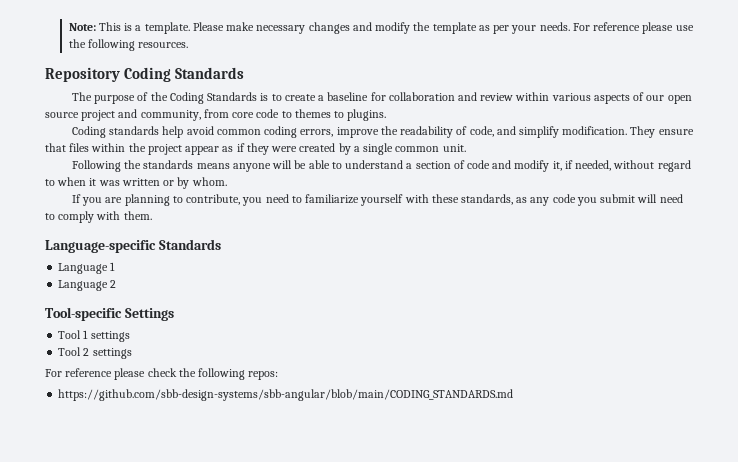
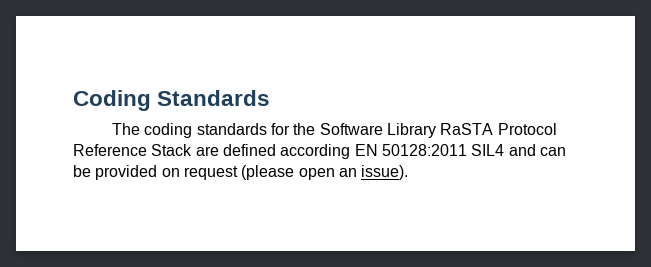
[68,22,694,34] [68,39,189,51] [45,67,245,82] [71,92,692,104] [45,109,387,121] [71,126,694,138] [45,143,466,155] [71,160,691,172] [45,177,227,189] [71,194,683,206] [45,211,152,223] [45,239,221,253] [58,262,116,274] [58,280,117,291] [45,307,174,321] [58,330,130,342] [58,347,132,359] [45,368,279,380] [58,389,514,401] Note: This is a template. Please make necessary changes and modify the template as per your needs. For reference please use the following resources. // Repository Coding Standards // The purpose of the Coding Standards is to create a baseline for collaboration and review within various aspects of our open source project and community, from core code to themes to plugins. // Coding standards help avoid common coding errors, improve the readability of code, and simplify modification. They ensure that files within the project appear as if they were created by a single common unit. // Following the standards means anyone will be able to understand a section of code and modify it, if needed, without regard to when it was written or by whom. // If you are planning to contribute, you need to familiarize yourself with these standards, as any code you submit will need to comply with them. // Language-specific Standards // Language 1 // Language 2 // Tool-specific Settings // Tool 1 settings // Tool 2 settings // For reference please check the following repos: // https://github.com/sbb-design-systems/sbb-angular/blob/main/CODING_STANDARDS.md -> [73,90,271,111] [112,123,557,138] [73,144,566,159] [73,165,409,180] Coding Standards // The coding standards for the Software Library RaSTA Protocol Reference Stack are defined according EN 50128:2011 SIL4 and can be provided on request (please open an issue).

